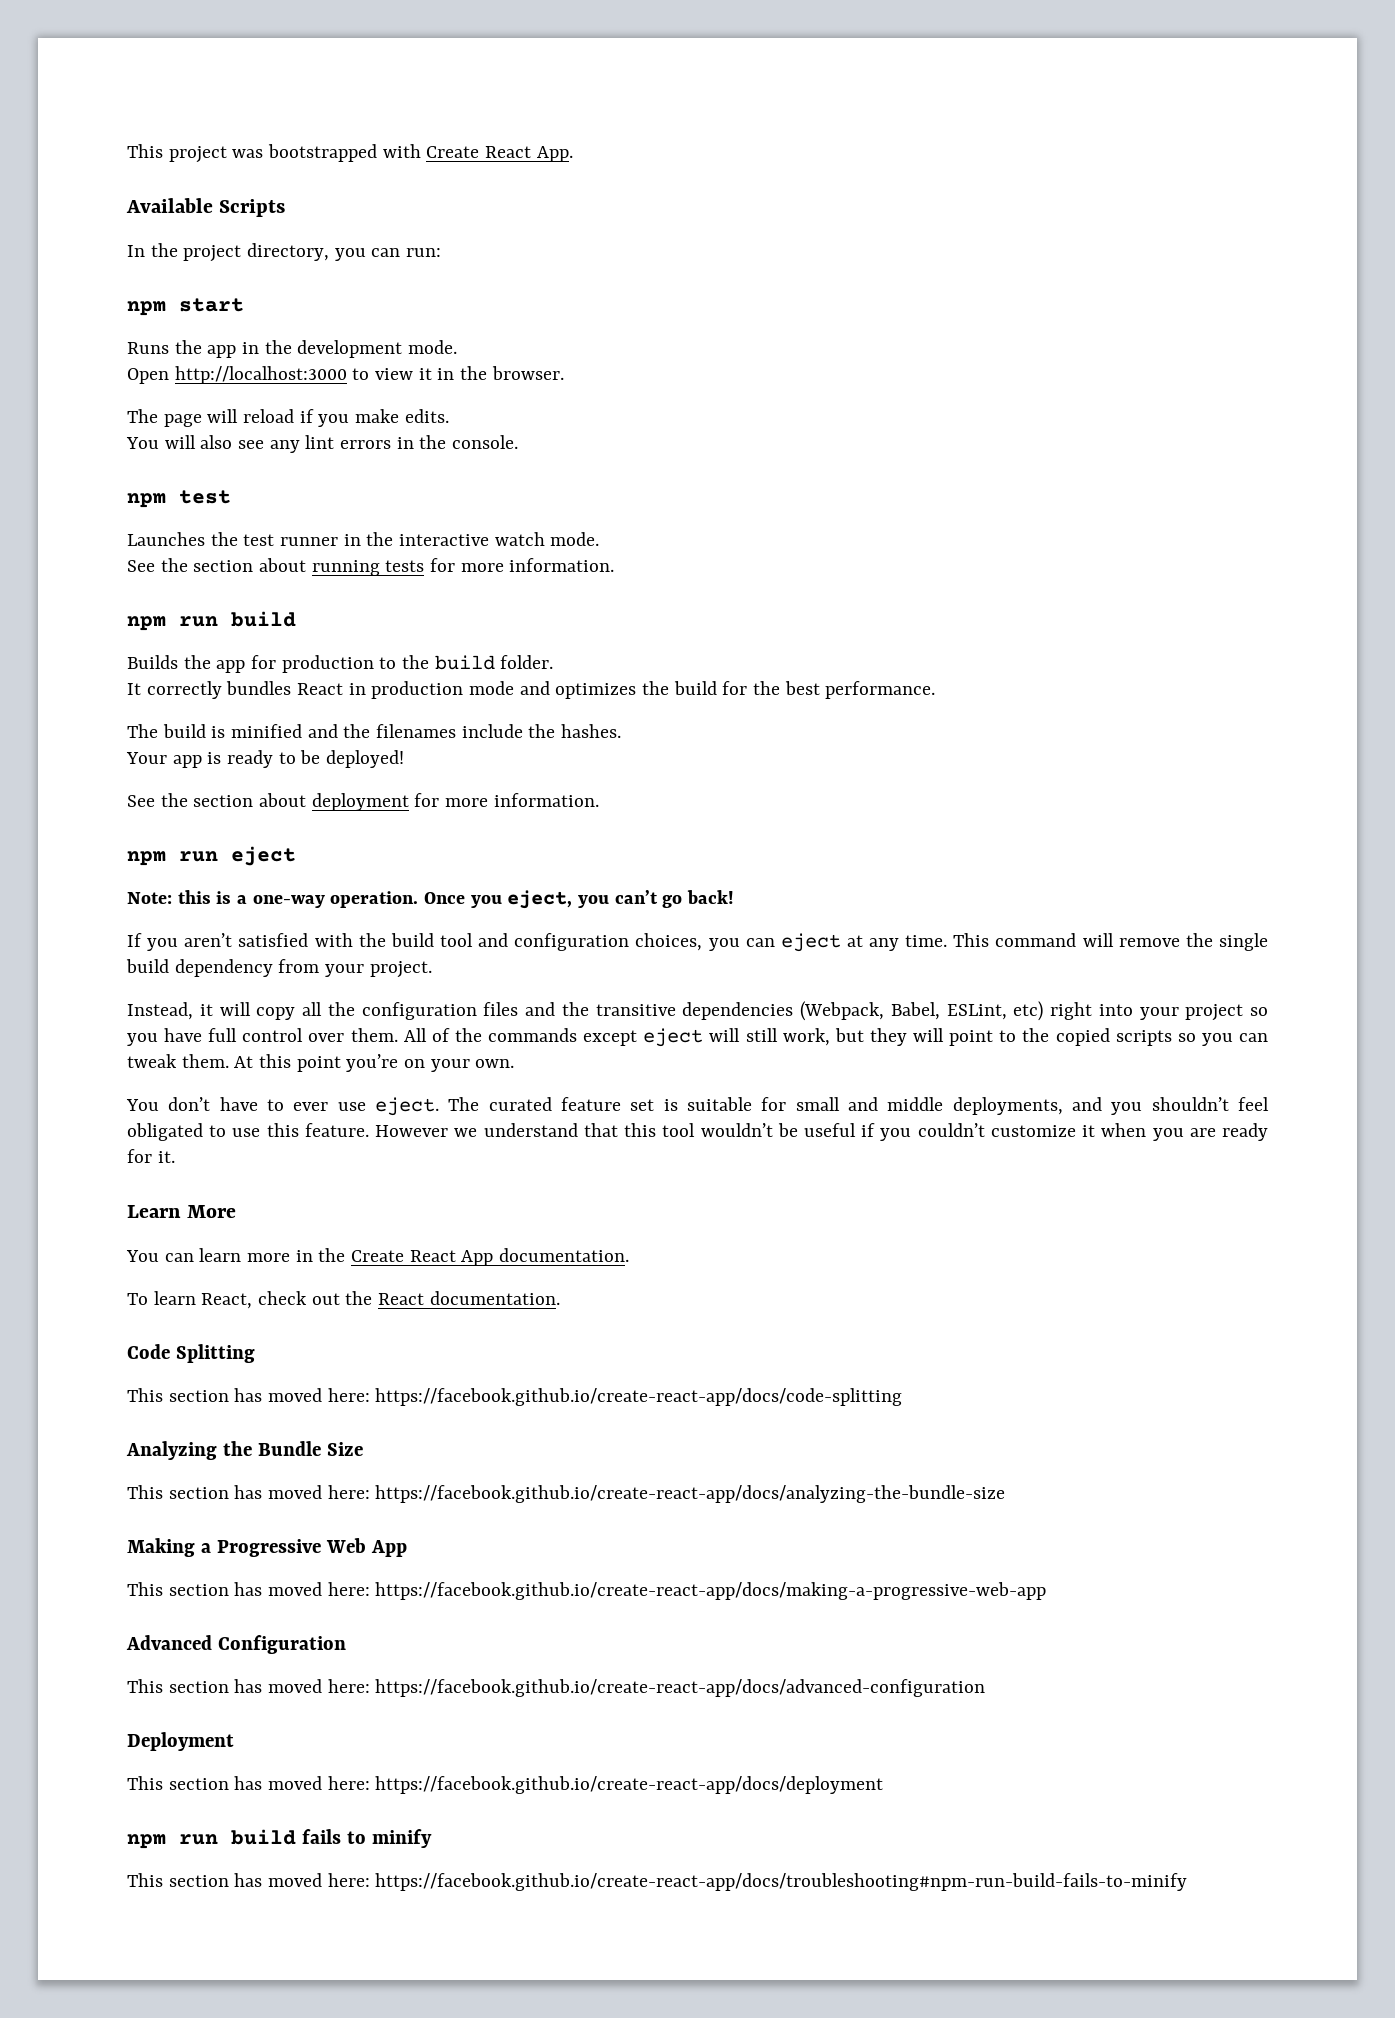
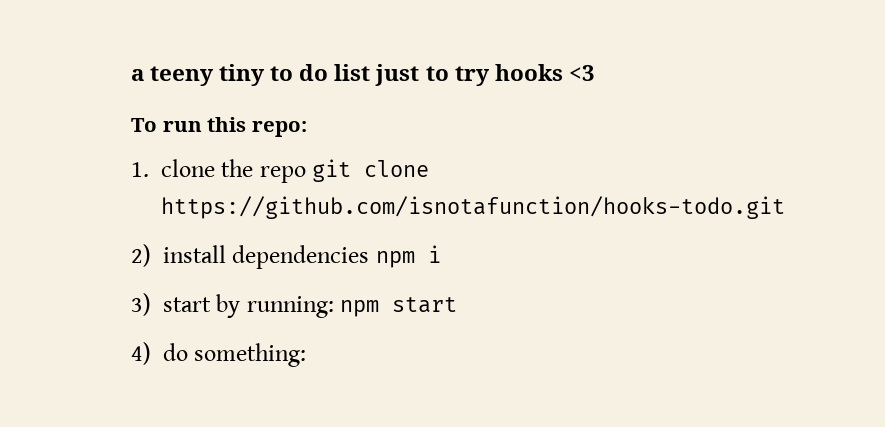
[127,144,573,163] [126,198,286,217] [127,243,442,262] [127,298,244,316] [127,340,458,358] [127,366,564,384] [127,409,449,427] [126,435,519,453] [127,490,231,508] [127,532,600,546] [127,558,615,576] [127,611,296,631] [127,655,554,673] [127,681,936,699] [127,724,622,738] [126,750,405,768] [127,793,599,811] [127,846,296,866] [127,890,735,909] [127,933,1268,952] [126,959,432,978] [127,1001,1268,1021] [127,1028,1268,1047] [127,1054,515,1072] [126,1097,1270,1116] [127,1123,1269,1141] [127,1149,175,1163] [127,1205,237,1218] [126,1248,630,1266] [127,1291,560,1309] [127,1344,255,1363] [127,1388,903,1406] [126,1441,363,1460] [127,1485,1006,1503] [127,1538,407,1557] [127,1582,1047,1600] [126,1635,346,1654] [127,1679,986,1697] [127,1732,234,1751] [127,1776,884,1794] [127,1829,432,1849] [127,1873,1188,1891] This project was bootstrapped with Create React App. // Available Scripts // In the project directory, you can run: // npm start // Runs the app in the development mode. // Open http://localhost:3000 to view it in the browser. // The page will reload if you make edits. // You will also see any lint errors in the console. // npm test // Launches the test runner in the interactive watch mode. // See the section about running tests for more information. // npm run build // Builds the app for production to the build folder. // It correctly bundles React in production mode and optimizes the build for the best performance. // The build is minified and the filenames include the hashes. // Your app is ready to be deployed! // See the section about deployment for more information. // npm run eject // Note: this is a one-way operation. Once you eject, you can’t go back! // If you aren’t satisfied with the build tool and configuration choices, you can eject at any time. This command will remove the single build dependency from your project. // Instead, it will copy all the configuration files and the transitive dependencies (Webpack, Babel, ESLint, etc) right into your project so you have full control over them. All of the commands except eject will still work, but they will point to the copied scripts so you can tweak them. At this point you’re on your own. // You don’t have to ever use eject. The curated feature set is suitable for small and middle deployments, and you shouldn’t feel obligated to use this feature. However we understand that this tool wouldn’t be useful if you couldn’t customize it when you are ready for it. // Learn More // You can learn more in the Create React App documentation. // To learn React, check out the React documentation. // Code Splitting // This section has moved here: https://facebook.github.io/create-react-app/docs/code-splitting // Analyzing the Bundle Size // This section has moved here: https://facebook.github.io/create-react-app/docs/analyzing-the-bundle-size // Making a Progressive Web App // This section has moved here: https://facebook.github.io/create-react-app/docs/making-a-progressive-web-app // Advanced Configuration // This section has moved here: https://facebook.github.io/create-react-app/docs/advanced-configuration // Deployment // This section has moved here: https://facebook.github.io/create-react-app/docs/deployment // npm run build fails to minify // This section has moved here: https://facebook.github.io/create-react-app/docs/troubleshooting#npm-run-build-fails-to-minify -> [131,64,595,86] [131,117,307,137] [131,159,430,183] [161,196,785,219] [131,244,441,269] [131,293,458,318] [131,342,307,367] a teeny tiny to do list just to try hooks <3 // To run this repo: // 1. clone the repo git clone https://github.com/isnotafunction/hooks-todo.git // 2) install dependencies npm i // 3) start by running: npm start // 4) do something:

